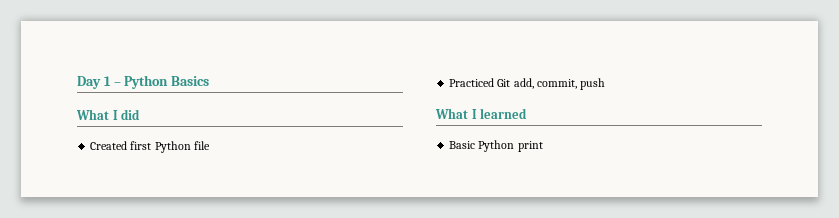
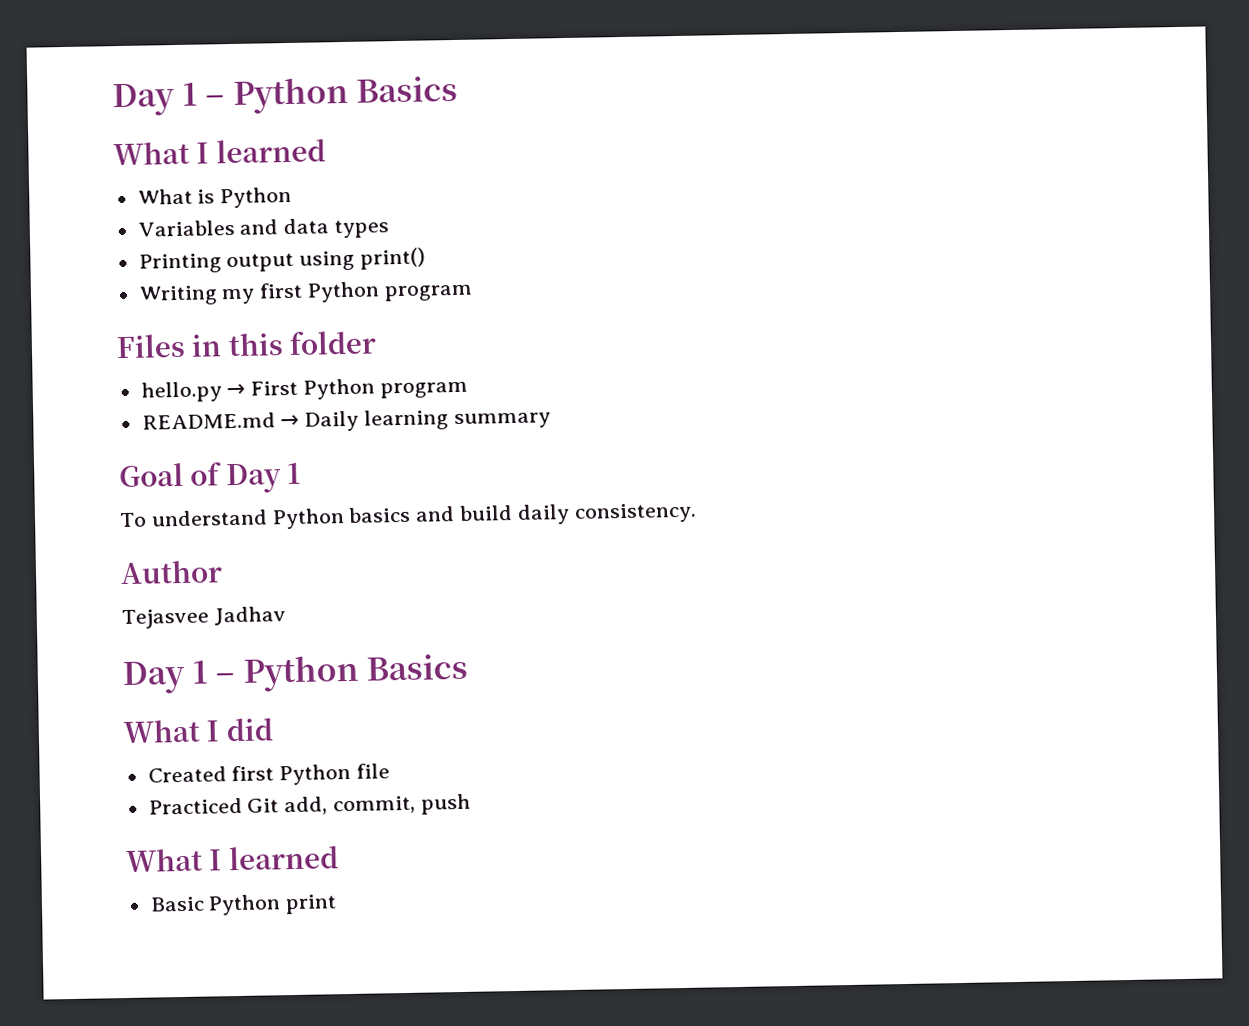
[77,75,210,89] Day 1 – Python Basics -> [112,75,459,117] [113,138,326,166] [137,186,293,209] [137,218,391,239] [138,247,427,274] [138,281,473,306] [116,330,378,359] [140,378,468,403] [141,409,551,432] [119,462,302,494] [119,502,697,530] [120,559,223,585] [121,606,286,630] [122,653,469,695] Day 1 – Python Basics // What I learned // What is Python // Variables and data types // Printing output using print() // Writing my first Python program // Files in this folder // hello.py → First Python program // README.md → Daily learning summary // Goal of Day 1 // To understand Python basics and build daily consistency. // Author // Tejasvee Jadhav // Day 1 – Python Basics

